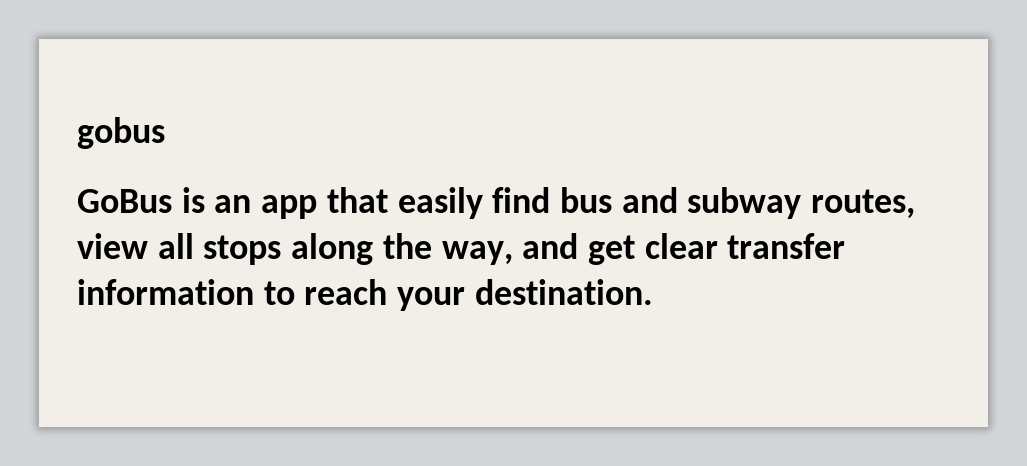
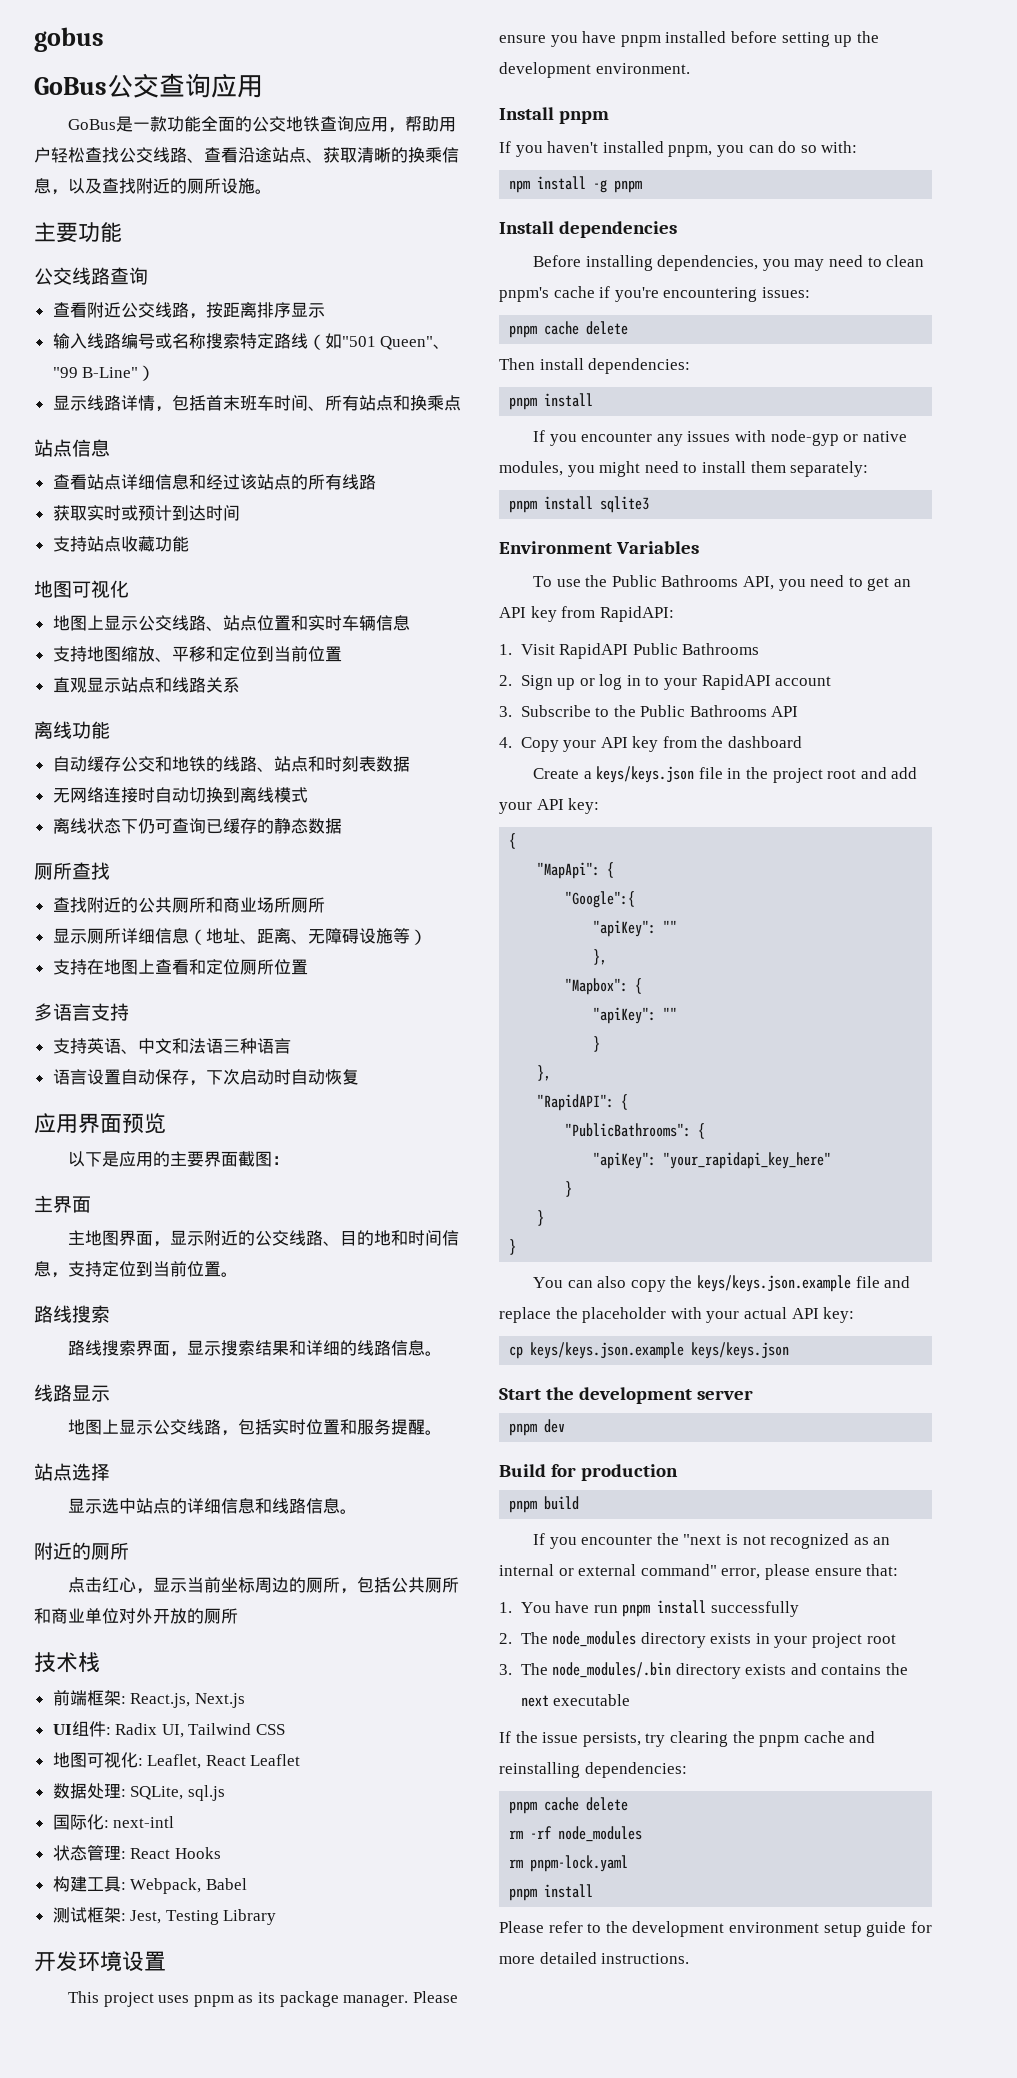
[181,187,916,219] [77,233,846,265] [77,279,653,311] is an app that easily find bus and subway routes, view all stops along the way, and get clear transfer information to reach your destination. -> [107,73,263,98] [68,116,457,133] [34,147,459,163] [34,178,272,195] [34,222,122,243] [34,267,148,285] [52,302,325,319] [52,333,451,350] [52,365,156,381] [52,395,461,412] [34,439,110,457] [52,474,376,490] [52,505,240,521] [52,536,189,552] [34,580,129,598] [52,615,410,631] [52,646,342,662] [52,677,240,693] [34,721,110,739] [52,756,410,772] [52,787,308,803] [52,818,342,834] [34,862,110,880] [52,897,325,913] [52,928,427,945] [52,959,308,975] [34,1003,129,1021] [52,1038,291,1054] [52,1069,359,1086] [34,1113,166,1134] [68,1151,290,1167] [34,1195,91,1213] [68,1230,460,1247] [34,1261,238,1278] [34,1305,110,1323] [68,1340,443,1357] [34,1384,110,1402] [68,1419,443,1436] [34,1463,110,1481] [68,1498,358,1514] [34,1542,129,1560] [68,1577,460,1594] [34,1608,238,1624] [34,1652,100,1673] [52,1690,245,1708] [52,1721,286,1738] [52,1752,301,1769] [52,1783,225,1801] [52,1814,175,1830] [52,1845,221,1861] [52,1876,247,1894] [52,1907,277,1925] [34,1951,166,1972] [68,1991,458,2007] [499,31,879,47] [499,62,690,78] [499,107,610,124] [499,141,858,157] [509,176,643,193] [499,221,678,238] [533,255,925,271] [499,286,810,302] [509,321,629,338] [499,358,691,374] [509,393,594,410] [533,430,907,446] [499,461,869,477] [509,496,650,513] [499,541,700,554] [533,575,911,591] [499,606,674,622] [499,643,760,659] [499,674,832,690] [499,705,799,717] [499,736,803,752] [533,766,918,783] [499,798,600,814] [509,833,517,849] [537,862,615,879] [565,891,636,908] [593,920,678,937] [593,949,608,965] [565,978,643,995] [593,1007,678,1024] [593,1036,601,1052] [537,1065,552,1081] [537,1094,629,1111] [565,1123,706,1139] [593,1152,832,1169] [565,1181,573,1197] [537,1210,545,1226] [509,1239,517,1255] [533,1275,911,1292] [499,1307,855,1323] [509,1342,790,1359] [499,1387,754,1404] [509,1419,566,1436] [499,1464,679,1481] [509,1496,580,1513] [533,1533,891,1549] [499,1564,899,1580] [499,1600,799,1617] [499,1631,896,1648] [499,1662,909,1679] [520,1694,631,1707] [499,1731,876,1747] [499,1762,687,1778] [509,1797,629,1814] [509,1826,643,1842] [509,1855,629,1872] [509,1884,594,1901] [499,1921,932,1937] [499,1952,690,1964] 公交查询应用 // GoBus是一款功能全面的公交地铁查询应用，帮助用户轻松查找公交线路、查看沿途站点、获取清晰的换乘信息，以及查找附近的厕所设施。 // 主要功能 // 公交线路查询 // 查看附近公交线路，按距离排序显示 // 输入线路编号或名称搜索特定路线（如"501 Queen"、"99 B-Line"） // 显示线路详情，包括首末班车时间、所有站点和换乘点 // 站点信息 // 查看站点详细信息和经过该站点的所有线路 // 获取实时或预计到达时间 // 支持站点收藏功能 // 地图可视化 // 地图上显示公交线路、站点位置和实时车辆信息 // 支持地图缩放、平移和定位到当前位置 // 直观显示站点和线路关系 // 离线功能 // 自动缓存公交和地铁的线路、站点和时刻表数据 // 无网络连接时自动切换到离线模式 // 离线状态下仍可查询已缓存的静态数据 // 厕所查找 // 查找附近的公共厕所和商业场所厕所 // 显示厕所详细信息（地址、距离、无障碍设施等） // 支持在地图上查看和定位厕所位置 // 多语言支持 // 支持英语、中文和法语三种语言 // 语言设置自动保存，下次启动时自动恢复 // 应用界面预览 // 以下是应用的主要界面截图： // 主界面 // 主地图界面，显示附近的公交线路、目的地和时间信息，支持定位到当前位置。 // 路线搜索 // 路线搜索界面，显示搜索结果和详细的线路信息。 // 线路显示 // 地图上显示公交线路，包括实时位置和服务提醒。 // 站点选择 // 显示选中站点的详细信息和线路信息。 // 附近的厕所 // 点击红心，显示当前坐标周边的厕所，包括公共厕所和商业单位对外开放的厕所 // 技术栈 // 前端框架: React.js, Next.js // UI组件: Radix UI, Tailwind CSS // 地图可视化: Leaflet, React Leaflet // 数据处理: SQLite, sql.js // 国际化: next-intl // 状态管理: React Hooks // 构建工具: Webpack, Babel // 测试框架: Jest, Testing Library // 开发环境设置 // This project uses pnpm as its package manager. Please ensure you have pnpm installed before setting up the development environment. // Install pnpm // If you haven't installed pnpm, you can do so with: // npm install -g pnpm // Install dependencies // Before installing dependencies, you may need to clean pnpm's cache if you're encountering issues: // pnpm cache delete // Then install dependencies: // pnpm install // If you encounter any issues with node-gyp or native modules, you might need to install them separately: // pnpm install sqlite3 // Environment Variables // To use the Public Bathrooms API, you need to get an API key from RapidAPI: // 1. Visit RapidAPI Public Bathrooms // 2. Sign up or log in to your RapidAPI account // 3. Subscribe to the Public Bathrooms API // 4. Copy your API key from the dashboard // Create a keys/keys.json file in the project root and add your API key: // { // "MapApi": { // "Google":{ // "apiKey": "" // }, // "Mapbox": { // "apiKey": "" // } // }, // "RapidAPI": { // "PublicBathrooms": { // "apiKey": "your_rapidapi_key_here" // } // } // } // You can also copy the keys/keys.json.example file and replace the placeholder with your actual API key: // cp keys/keys.json.example keys/keys.json // Start the development server // pnpm dev // Build for production // pnpm build // If you encounter the "next is not recognized as an internal or external command" error, please ensure that: // 1. You have run pnpm install successfully // 2. The node_modules directory exists in your project root // 3. The node_modules/.bin directory exists and contains the next executable // If the issue persists, try clearing the pnpm cache and reinstalling dependencies: // pnpm cache delete // rm -rf node_modules // rm pnpm-lock.yaml // pnpm install // Please refer to the development environment setup guide for more detailed instructions.

